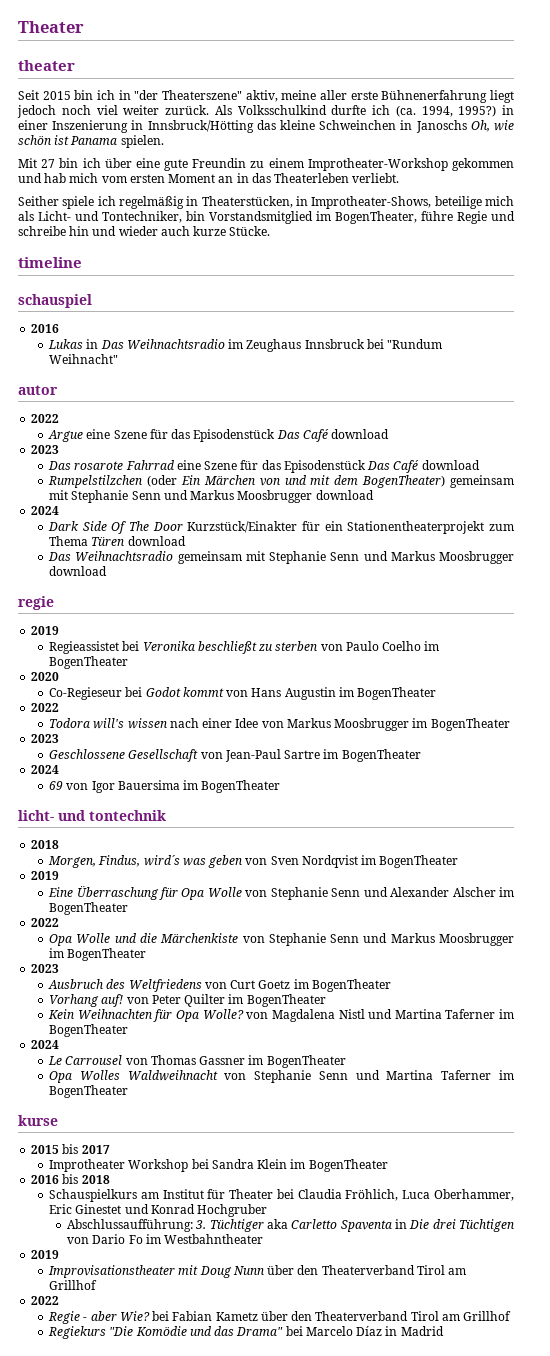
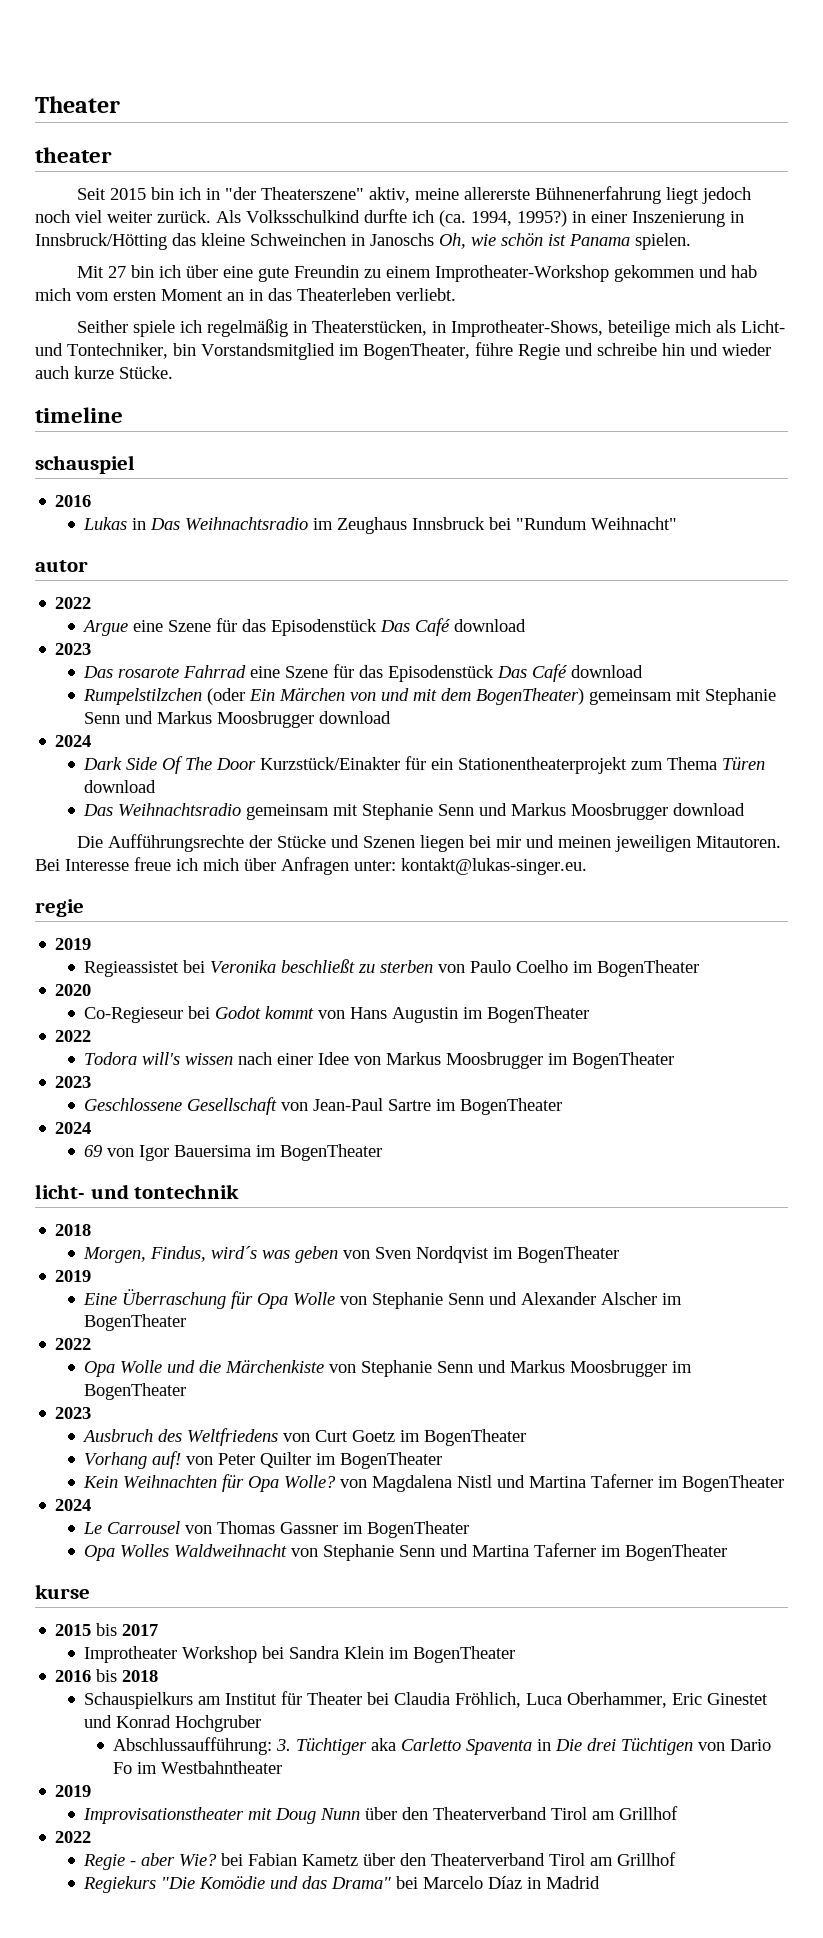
[320,90,378,100] aller erste -> [463,187,530,200] allererste
(108, 571) none -> [76,834,781,852] [35,857,587,875] // Die Aufführungsrechte der Stücke und Szenen liegen bei mir und meinen jeweiligen Mitautoren. Bei Interesse freue ich mich über Anfragen unter: kontakt@lukas-singer.eu.

